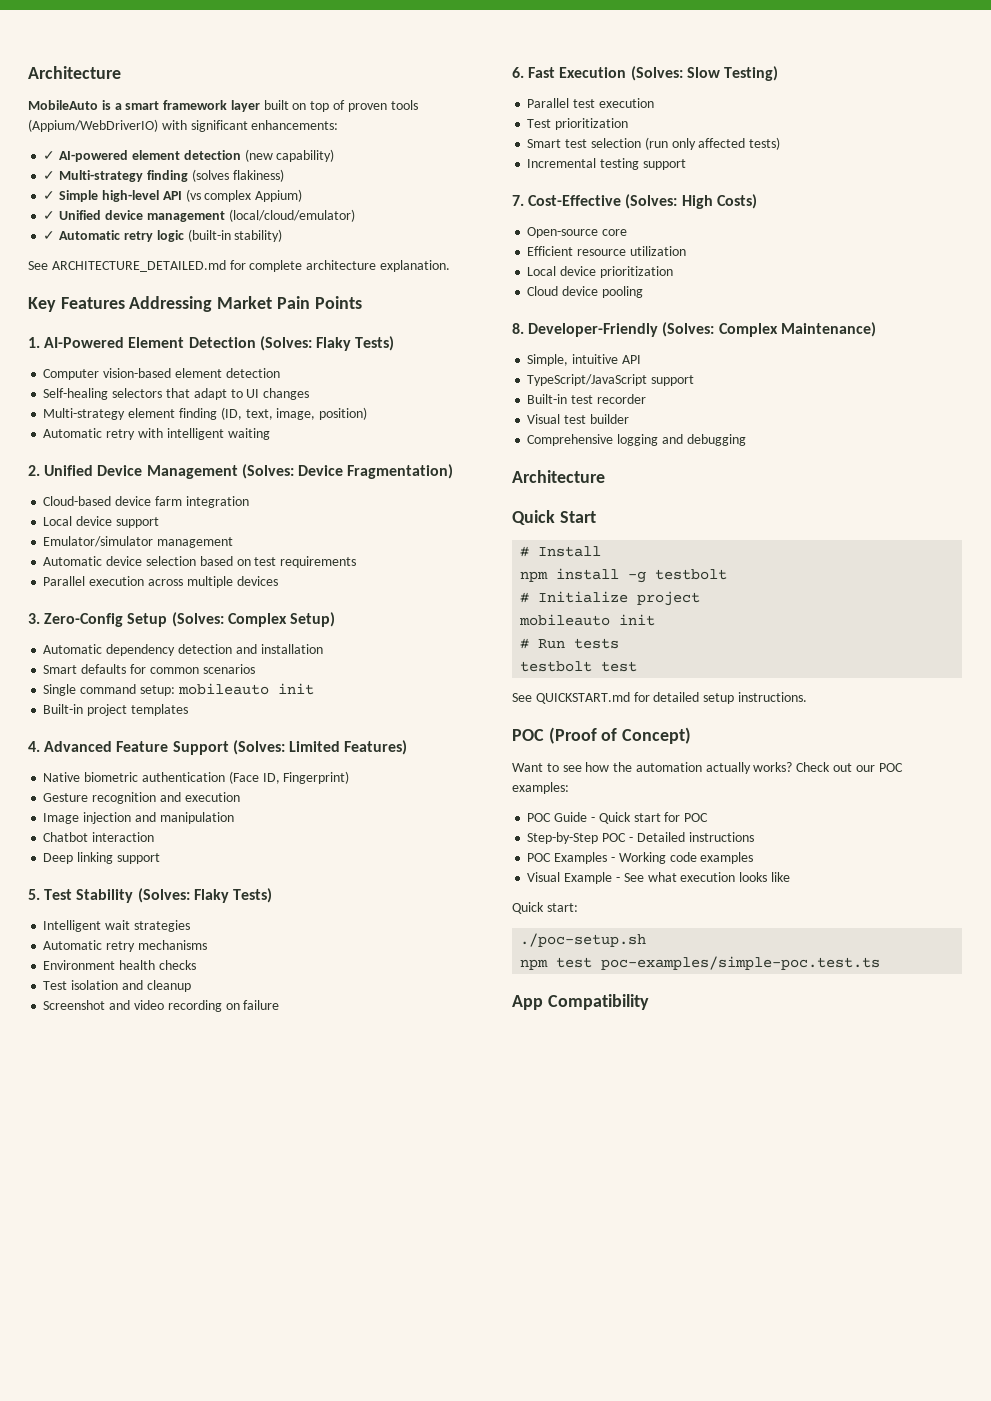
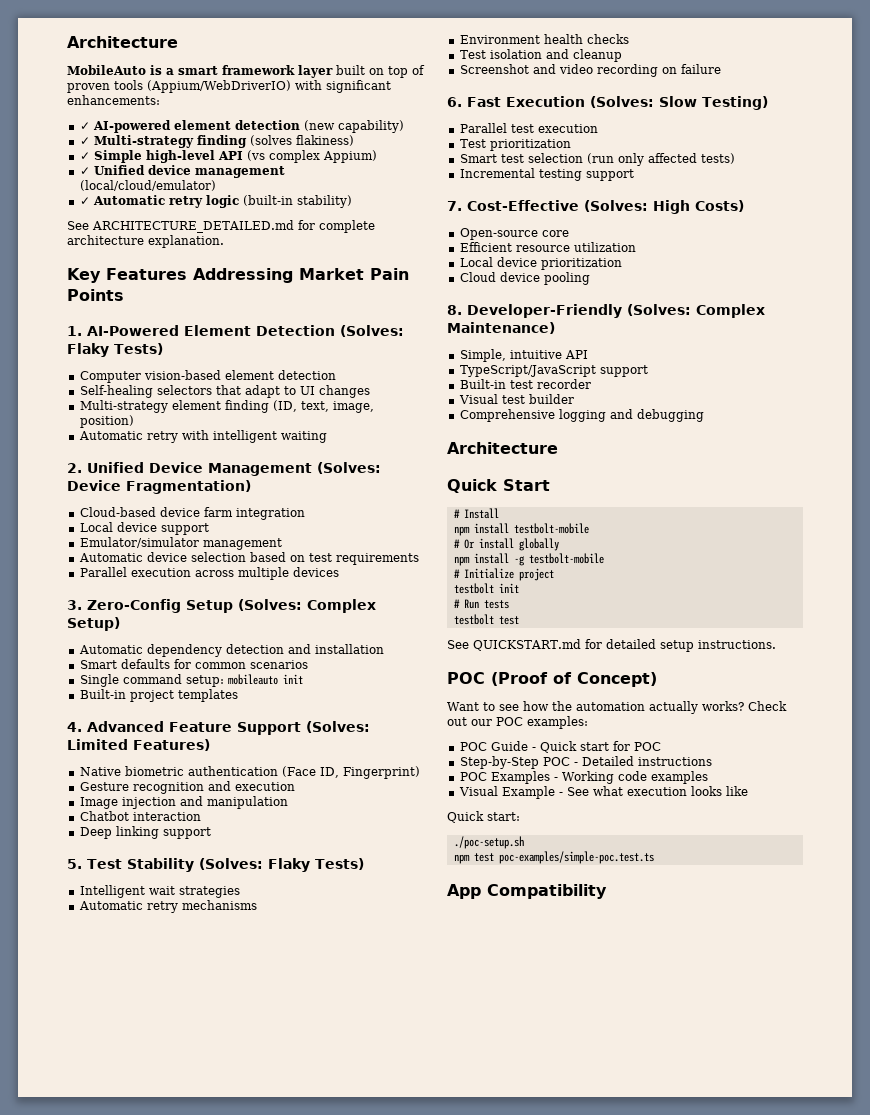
(602, 551) none -> [453,523,589,536] [453,538,559,551] // npm install testbolt-mobile // # Or install globally
[655,569,728,580] testbolt -> [528,553,604,564] testbolt-mobile
[519,614,611,626] mobileauto -> [453,583,494,594] testbolt

